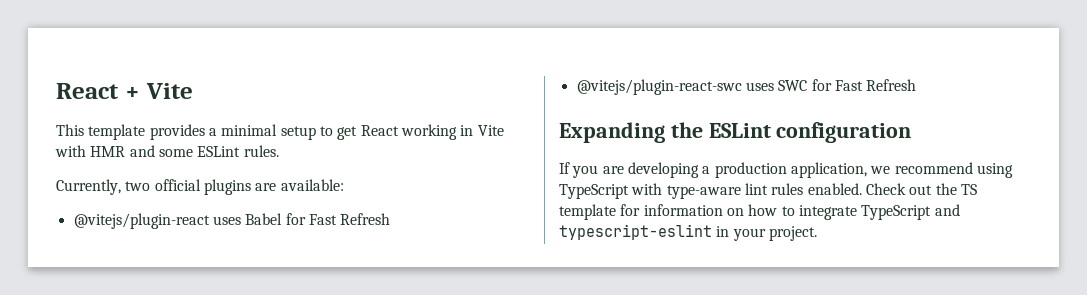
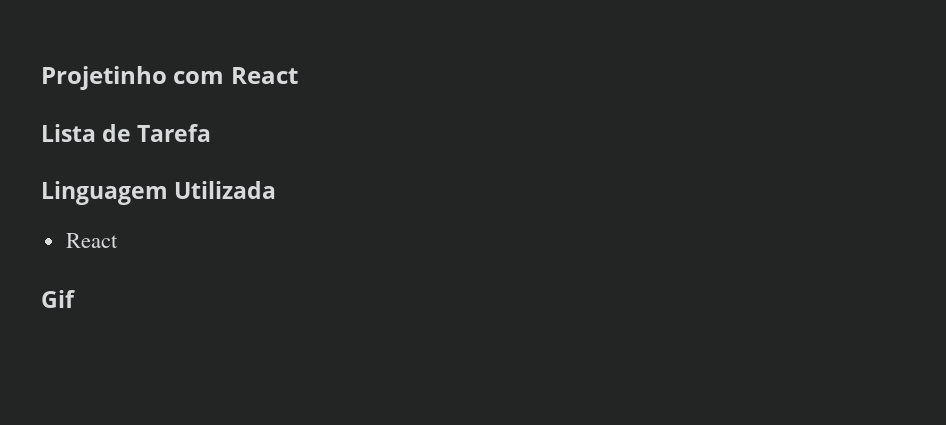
[56,83,193,99] [56,124,504,140] [55,145,279,157] [56,179,344,195] [73,213,391,229] [576,79,917,95] [559,122,912,143] [559,162,1013,178] [559,183,977,199] [559,204,960,220] [559,224,817,241] React + Vite // This template provides a minimal setup to get React working in Vite with HMR and some ESLint rules. // Currently, two official plugins are available: // @vitejs/plugin-react uses Babel for Fast Refresh // @vitejs/plugin-react-swc uses SWC for Fast Refresh // Expanding the ESLint configuration // If you are developing a production application, we recommend using TypeScript with type-aware lint rules enabled. Check out the TS template for information on how to integrate TypeScript and typescript-eslint in your project. -> [41,66,298,90] [41,124,212,142] [41,181,277,205] [65,233,118,248] [41,290,75,308] Projetinho com React // Lista de Tarefa // Linguagem Utilizada // React // Gif

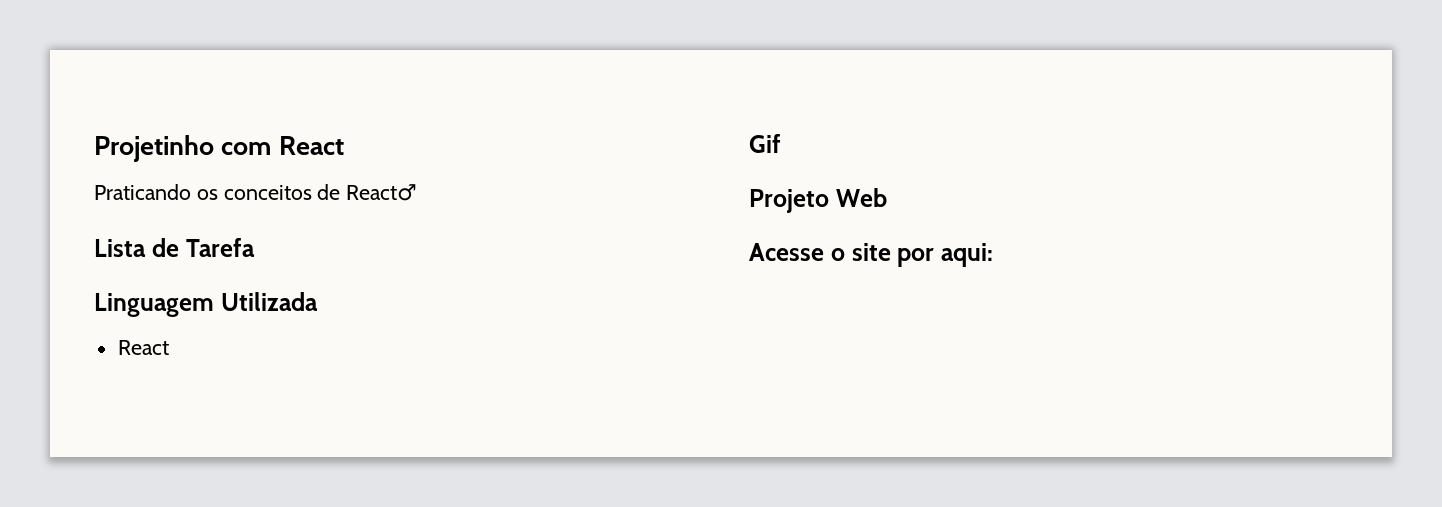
(298, 75) none -> [94,184,418,201] // Praticando os conceitos de React♂
(75, 299) none -> [749,188,887,213] [749,243,993,267] // Projeto Web // Acesse o site por aqui:

